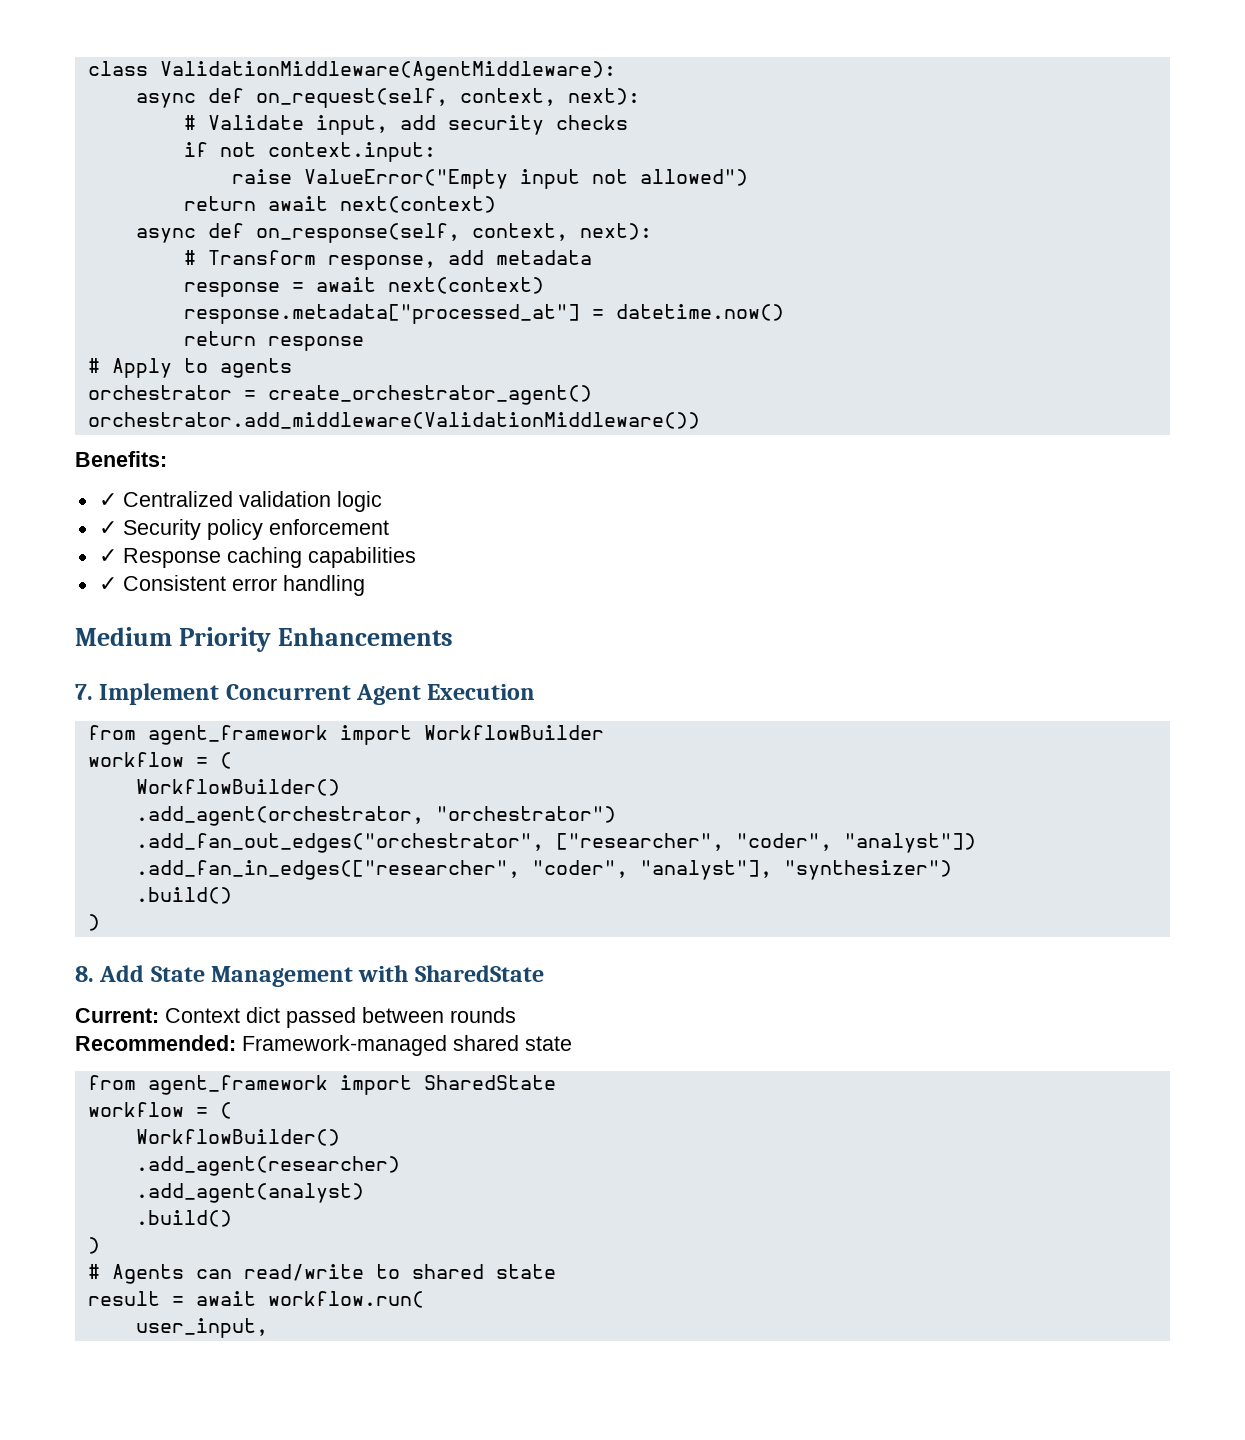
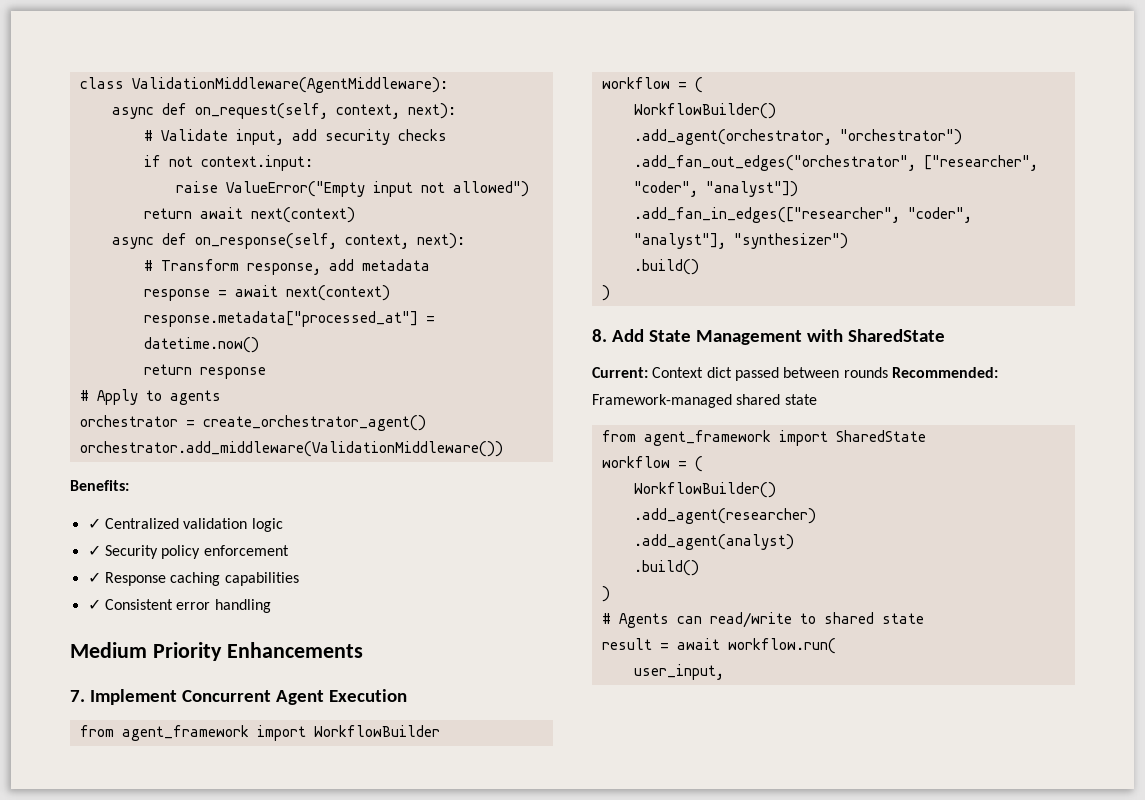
(516, 1015) // -> (888, 372) none

